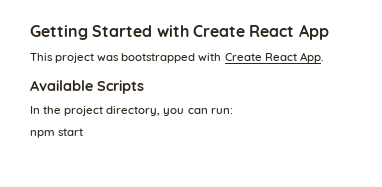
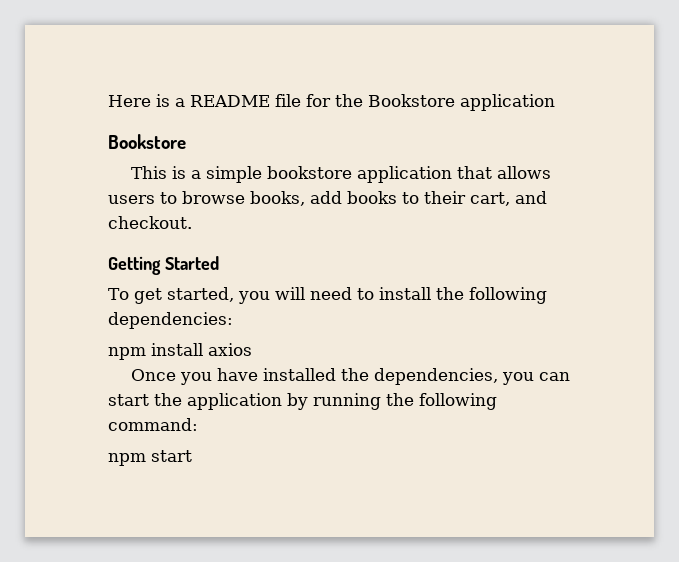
[30,24,329,40] [30,52,324,63] [30,80,144,94] [30,106,233,116] Getting Started with Create React App // This project was bootstrapped with Create React App. // Available Scripts // In the project directory, you can run: -> [108,94,555,111] [108,134,186,149] [130,166,551,183] [108,191,547,206] [108,216,192,229] [108,256,219,275] [108,287,547,304] [108,312,233,329] [108,343,252,360] [130,368,570,385] [108,393,497,410] [108,418,198,431] Here is a README file for the Bookstore application // Bookstore // This is a simple bookstore application that allows users to browse books, add books to their cart, and checkout. // Getting Started // To get started, you will need to install the following dependencies: // npm install axios // Once you have installed the dependencies, you can start the application by running the following command:

